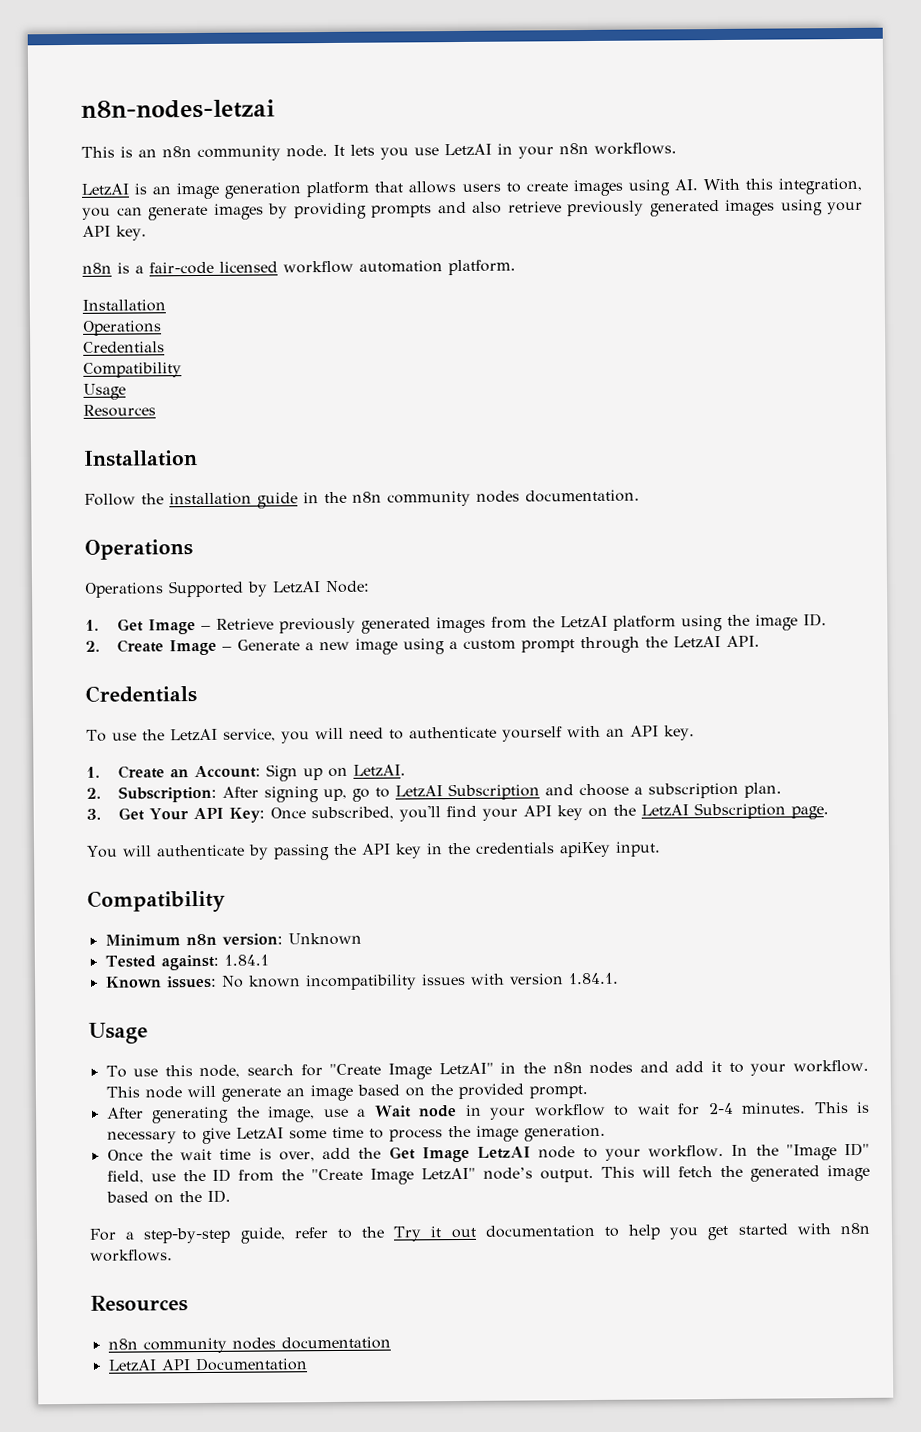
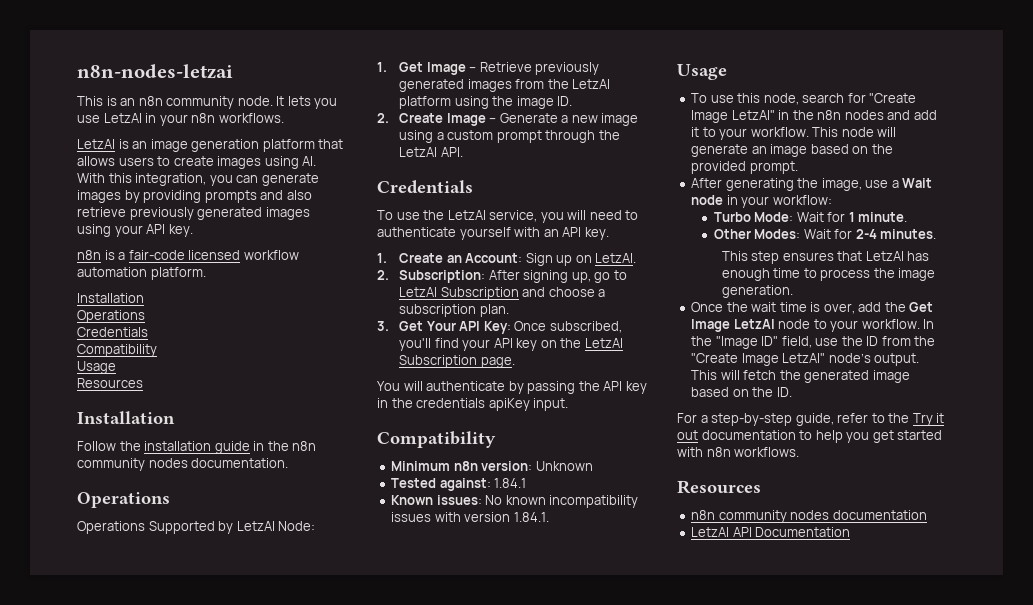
[533,1101,871,1117] [106,1127,327,1145] workflow to wait for 2-4 minutes. This is necessary to give LetzAI some -> [772,195,832,205] [713,212,908,222] [713,229,937,239] [721,251,930,264] [721,268,770,281] workflow: // Turbo Mode: Wait for 1 minute. // Other Modes: Wait for 2-4 minutes. // This step ensures that LetzAI has enough

